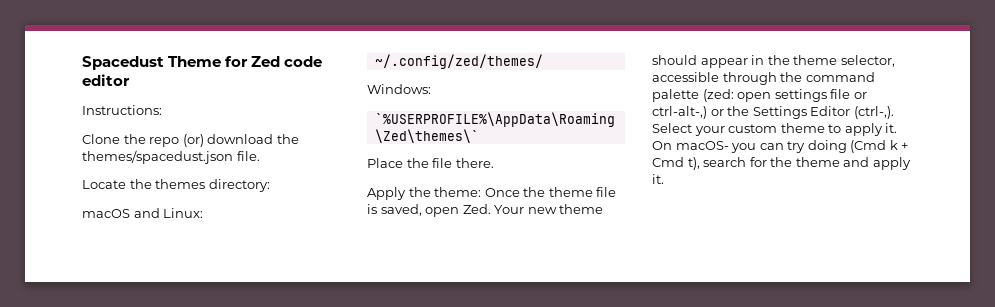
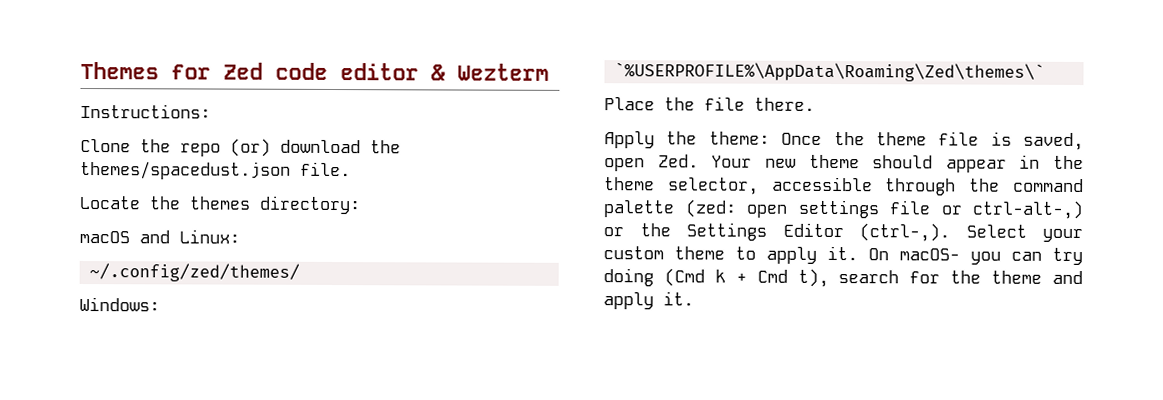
[82,56,222,70] Spacedust Theme -> [80,61,159,80] Themes
(130, 80) none -> [430,63,549,81] & Wezterm

